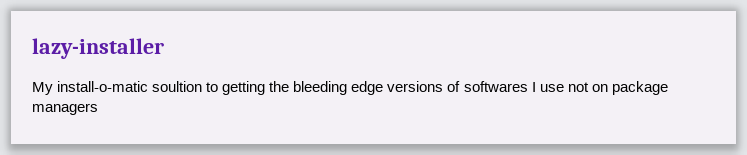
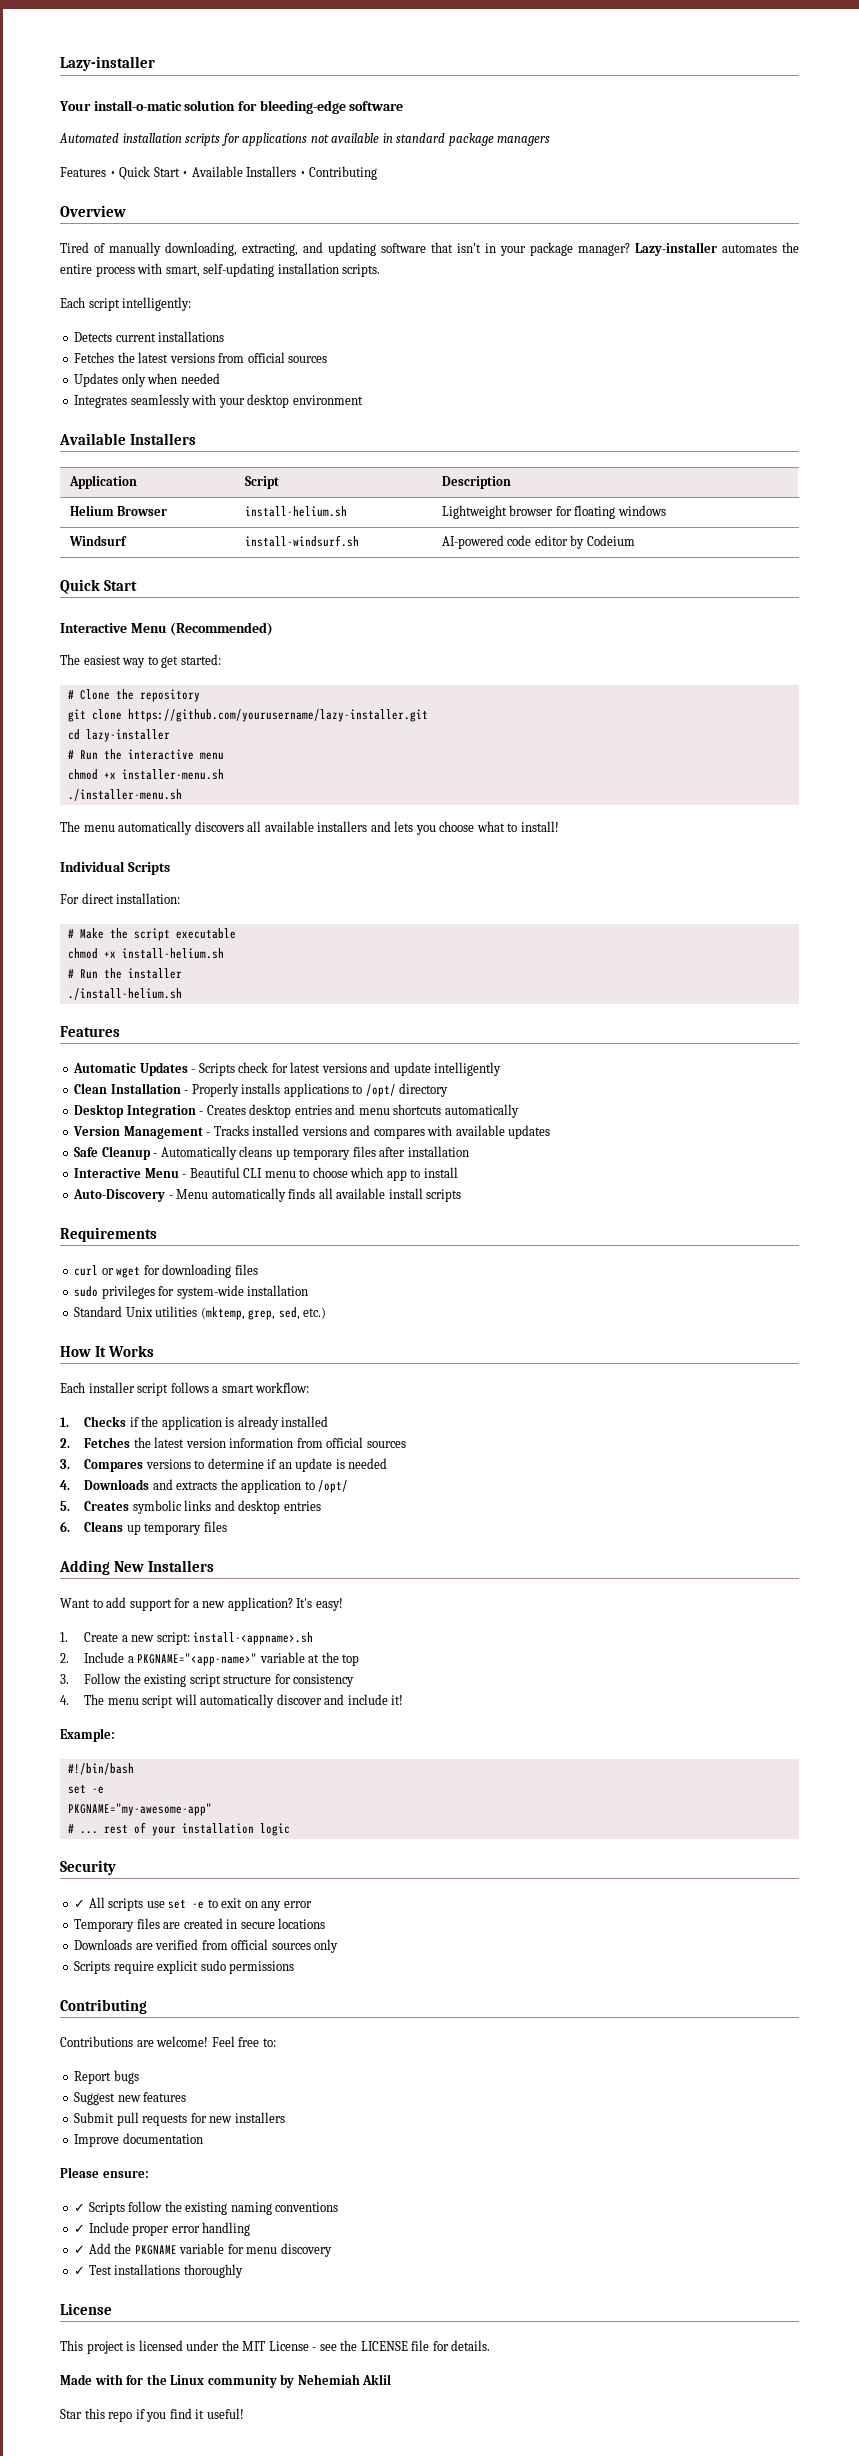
[32,38,164,59] [32,81,668,95] [32,103,98,115] lazy-installer // My install-o-matic soultion to getting the bleeding edge versions of softwares I use not on package managers -> [60,56,155,71] [59,100,404,114] [59,133,551,146] [60,166,378,180] [60,205,126,217] [60,242,799,256] [60,263,381,277] [60,297,192,311] [74,331,225,342] [74,352,328,363] [74,373,220,387] [74,394,363,408] [59,433,196,445] [68,475,137,489] [244,476,279,489] [441,476,511,489] [69,505,168,516] [244,506,347,517] [441,505,666,519] [68,535,127,546] [244,535,359,547] [441,535,635,549] [60,579,137,594] [60,622,274,636] [60,654,221,668] [67,689,200,702] [67,709,428,722] [67,729,170,742] [67,749,224,760] [67,769,224,780] [67,789,182,801] [60,821,559,835] [60,861,170,875] [60,893,181,904] [67,928,236,941] [67,948,224,959] [67,968,182,979] [67,988,182,1000] [60,1026,120,1037] [73,1062,502,1076] [74,1083,449,1097] [74,1104,519,1118] [73,1125,551,1139] [74,1146,469,1160] [74,1167,458,1181] [73,1188,462,1202] [60,1227,157,1242] [74,1264,258,1278] [74,1285,309,1299] [74,1306,327,1320] [60,1345,154,1357] [60,1382,310,1396] [60,1416,329,1430] [60,1437,406,1448] [60,1458,388,1472] [60,1479,349,1493] [60,1500,321,1514] [60,1521,227,1535] [59,1560,214,1575] [60,1597,343,1611] [60,1632,314,1645] [60,1652,360,1666] [60,1673,355,1687] [60,1694,404,1708] [60,1728,115,1742] [67,1763,134,1775] [67,1784,104,1794] [67,1803,212,1816] [67,1822,290,1836] [60,1860,116,1875] [74,1897,312,1911] [74,1918,326,1932] [74,1939,339,1953] [74,1960,295,1974] [60,1999,147,2014] [60,2036,276,2047] [74,2070,139,2084] [74,2092,187,2105] [74,2112,285,2126] [74,2133,203,2147] [60,2167,149,2178] [74,2201,339,2215] [74,2222,251,2236] [74,2243,332,2257] [74,2264,243,2278] [60,2303,112,2315] [60,2340,491,2354] [60,2374,392,2388] [60,2408,244,2422] Lazy-installer // Your install-o-matic solution for bleeding-edge software // Automated installation scripts for applications not available in standard package managers // Features • Quick Start • Available Installers • Contributing // Overview // Tired of manually downloading, extracting, and updating software that isn't in your package manager? Lazy-installer automates the entire process with smart, self-updating installation scripts. // Each script intelligently: // Detects current installations // Fetches the latest versions from official sources // Updates only when needed // Integrates seamlessly with your desktop environment // Available Installers // Application | Script | Description // Helium Browser | install-helium.sh | Lightweight browser for floating windows // Windsurf | install-windsurf.sh | AI-powered code editor by Codeium // Quick Start // Interactive Menu (Recommended) // The easiest way to get started: // # Clone the repository // git clone https://github.com/yourusername/lazy-installer.git // cd lazy-installer // # Run the interactive menu // chmod +x installer-menu.sh // ./installer-menu.sh // The menu automatically discovers all available installers and lets you choose what to install! // Individual Scripts // For direct installation: // # Make the script executable // chmod +x install-helium.sh // # Run the installer // ./install-helium.sh // Features // Automatic Updates - Scripts check for latest versions and update intelligently // Clean Installation - Properly installs applications to /opt/ directory // Desktop Integration - Creates desktop entries and menu shortcuts automatically // Version Management - Tracks installed versions and compares with available updates // Safe Cleanup - Automatically cleans up temporary files after installation // Interactive Menu - Beautiful CLI menu to choose which app to install // Auto-Discovery - Menu automatically finds all available install scripts // Requirements // curl or wget for downloading files // sudo privileges for system-wide installation // Standard Unix utilities (mktemp, grep, sed, etc.) // How It Works // Each installer script follows a smart workflow: // 1. Checks if the application is already installed // 2. Fetches the latest version information from official sources // 3. Compares versions to determine if an update is needed // 4. Downloads and extracts the application to /opt/ // 5. Creates symbolic links and desktop entries // 6. Cleans up temporary files // Adding New Installers // Want to add support for a new application? It's easy! // 1. Create a new script: install-<appname>.sh // 2. Include a PKGNAME="<app-name>" variable at the top // 3. Follow the existing script structure for consistency // 4. The menu script will automatically discover and include it! // Example: // #!/bin/bash // set -e // PKGNAME="my-awesome-app" // # ... rest of your installation logic // Security // ✓ All scripts use set -e to exit on any error // Temporary files are created in secure locations // Downloads are verified from official sources only // Scripts require explicit sudo permissions // Contributing // Contributions are welcome! Feel free to: // Report bugs // Suggest new features // Submit pull requests for new installers // Improve documentation // Please ensure: // ✓ Scripts follow the existing naming conventions // ✓ Include proper error handling // ✓ Add the PKGNAME variable for menu discovery // ✓ Test installations thoroughly // License // This project is licensed under the MIT License - see the LICENSE file for details. // Made with for the Linux community by Nehemiah Aklil // Star this repo if you find it useful!

